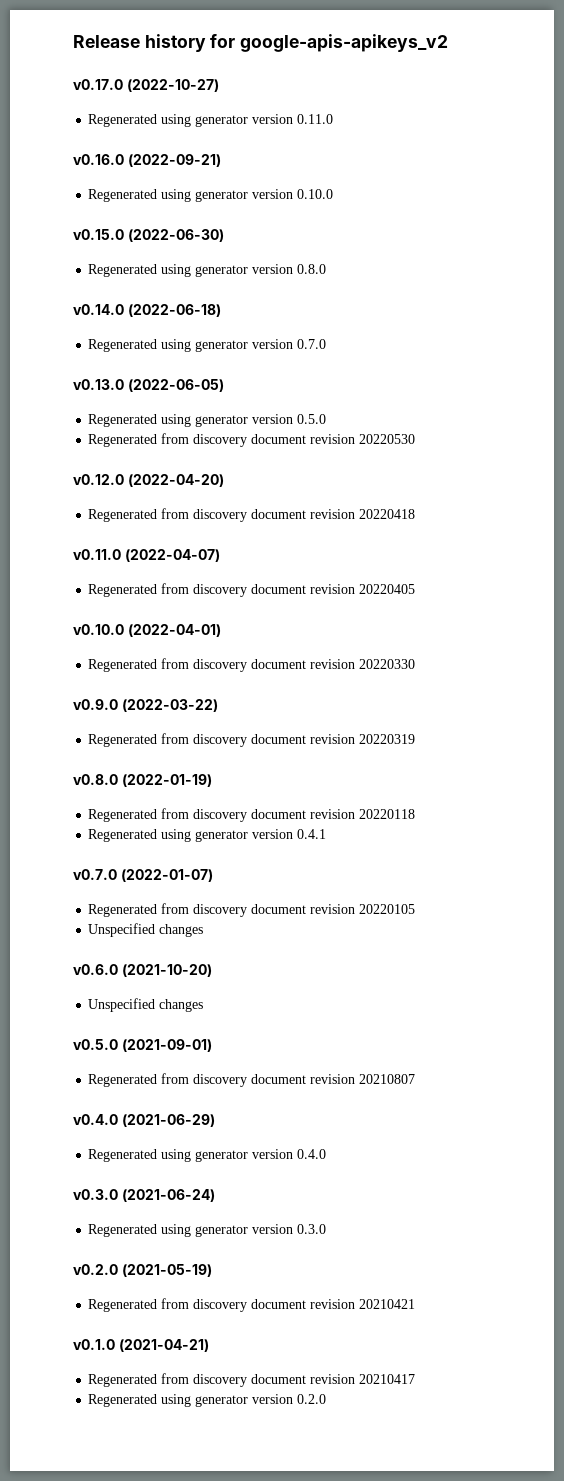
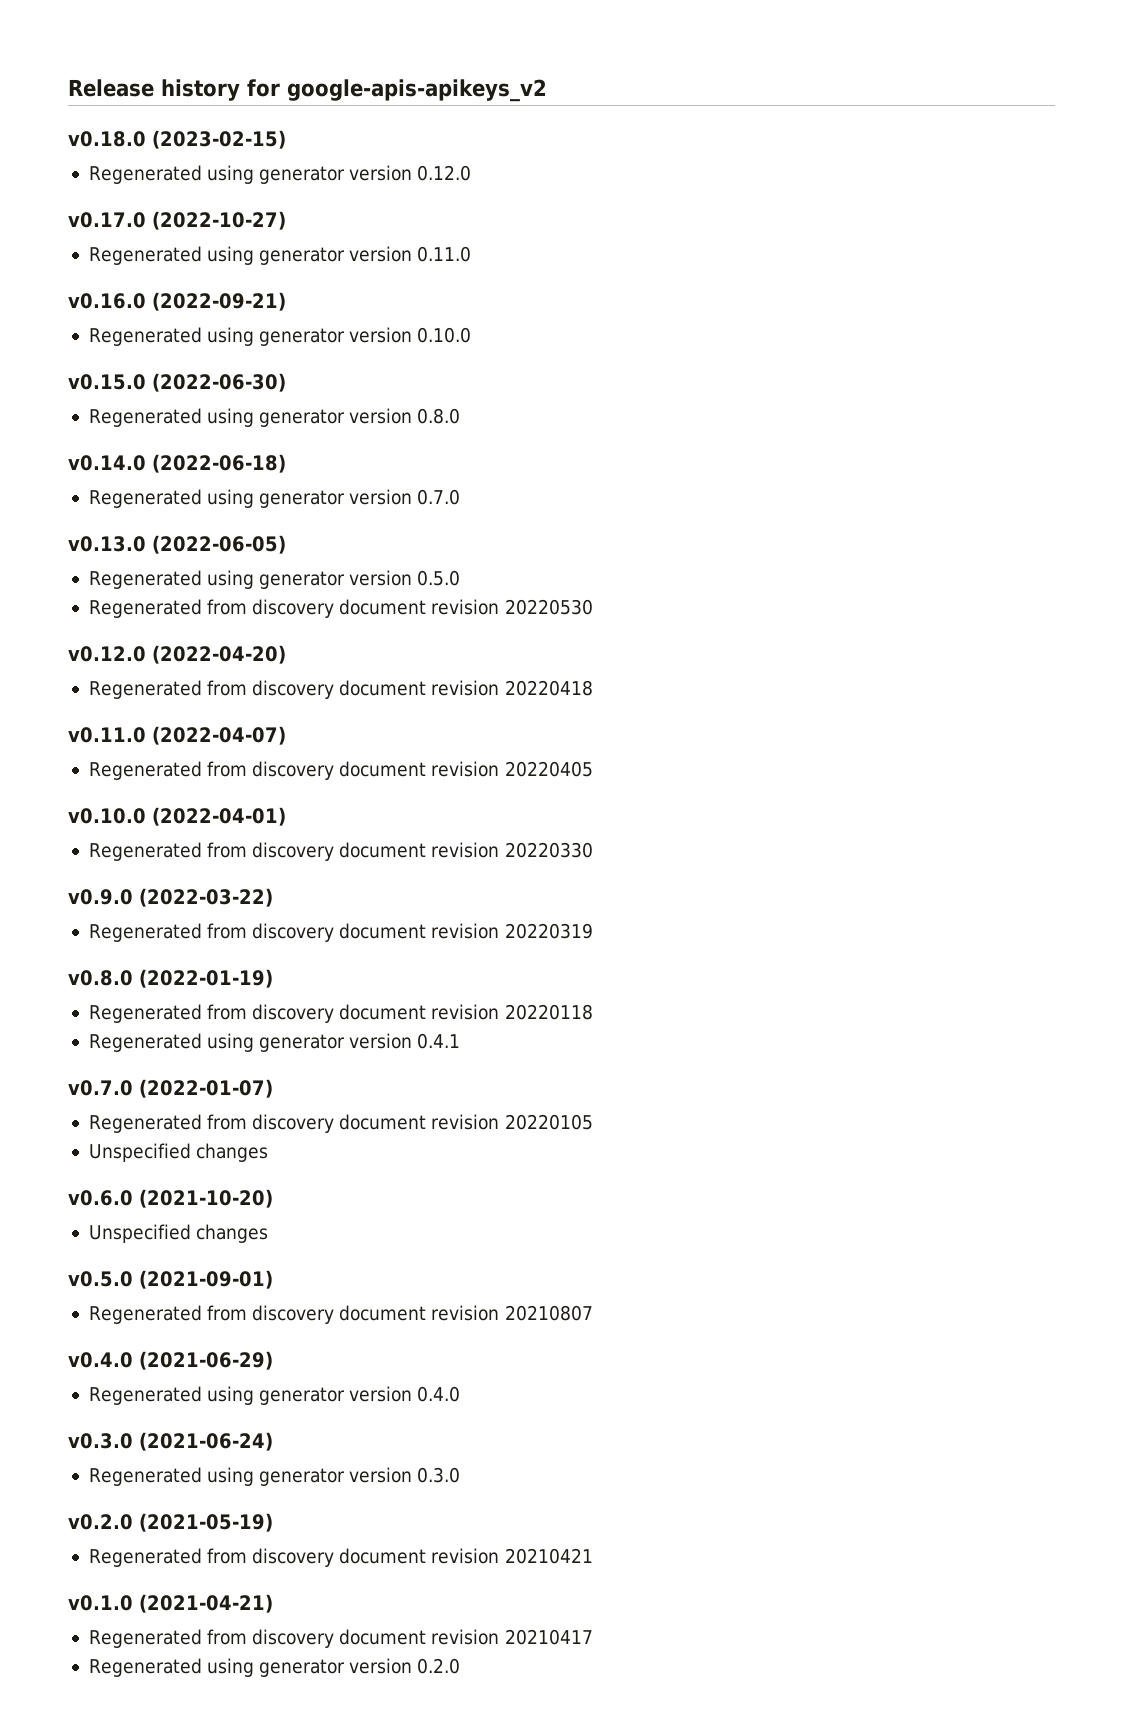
(449, 43) none -> [68,130,286,149] [88,165,472,184] // v0.18.0 (2023-02-15) // Regenerated using generator version 0.12.0

